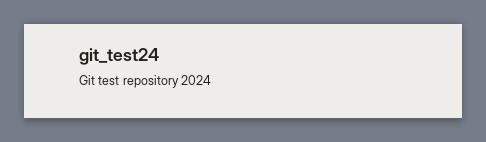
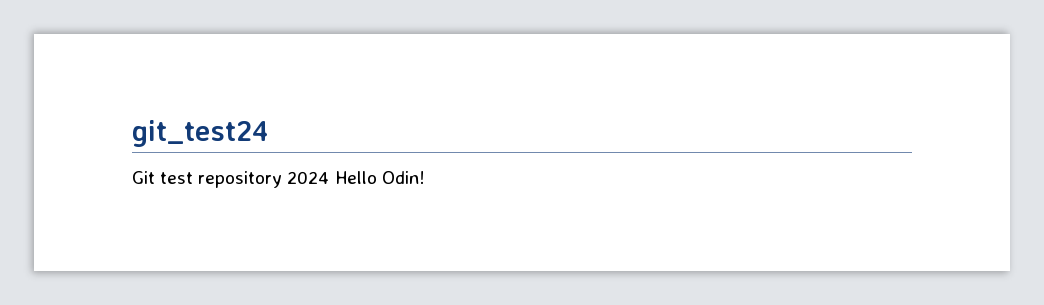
(212, 80) none -> [334,171,425,184] Hello Odin!

